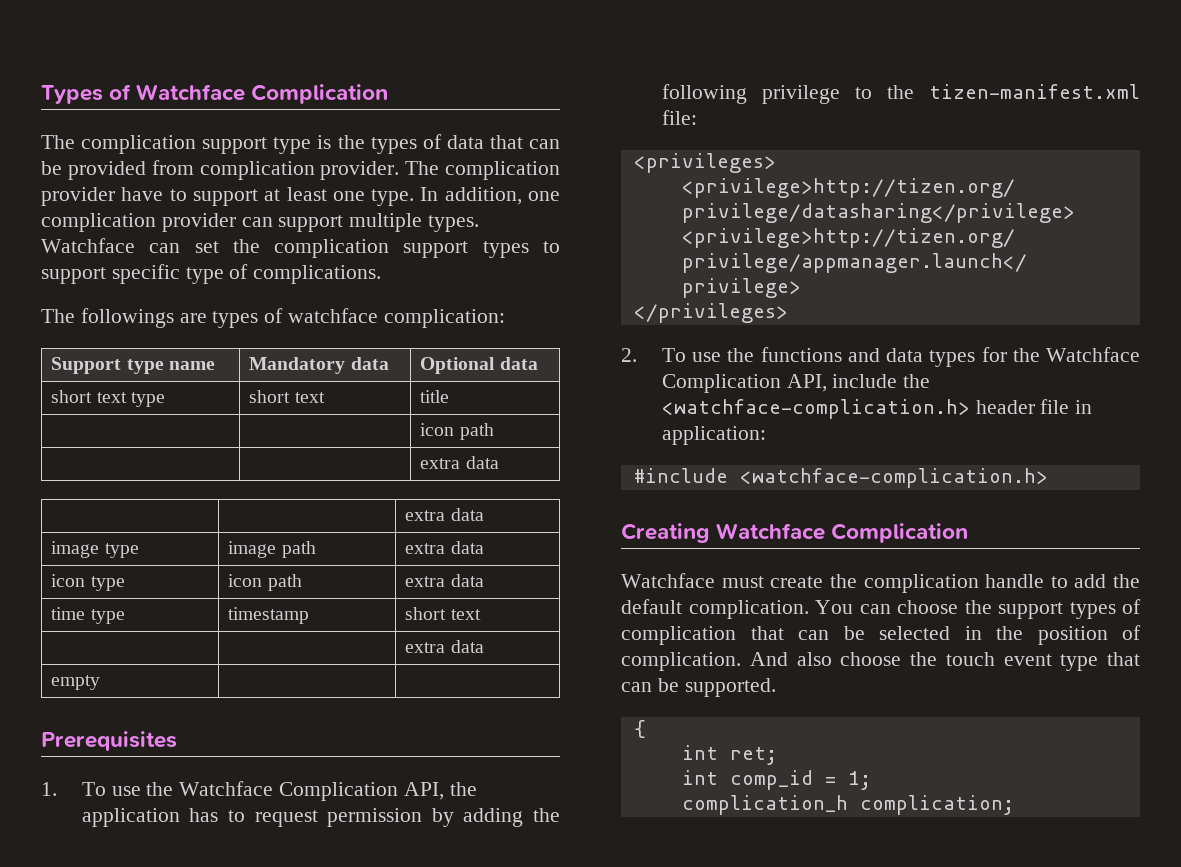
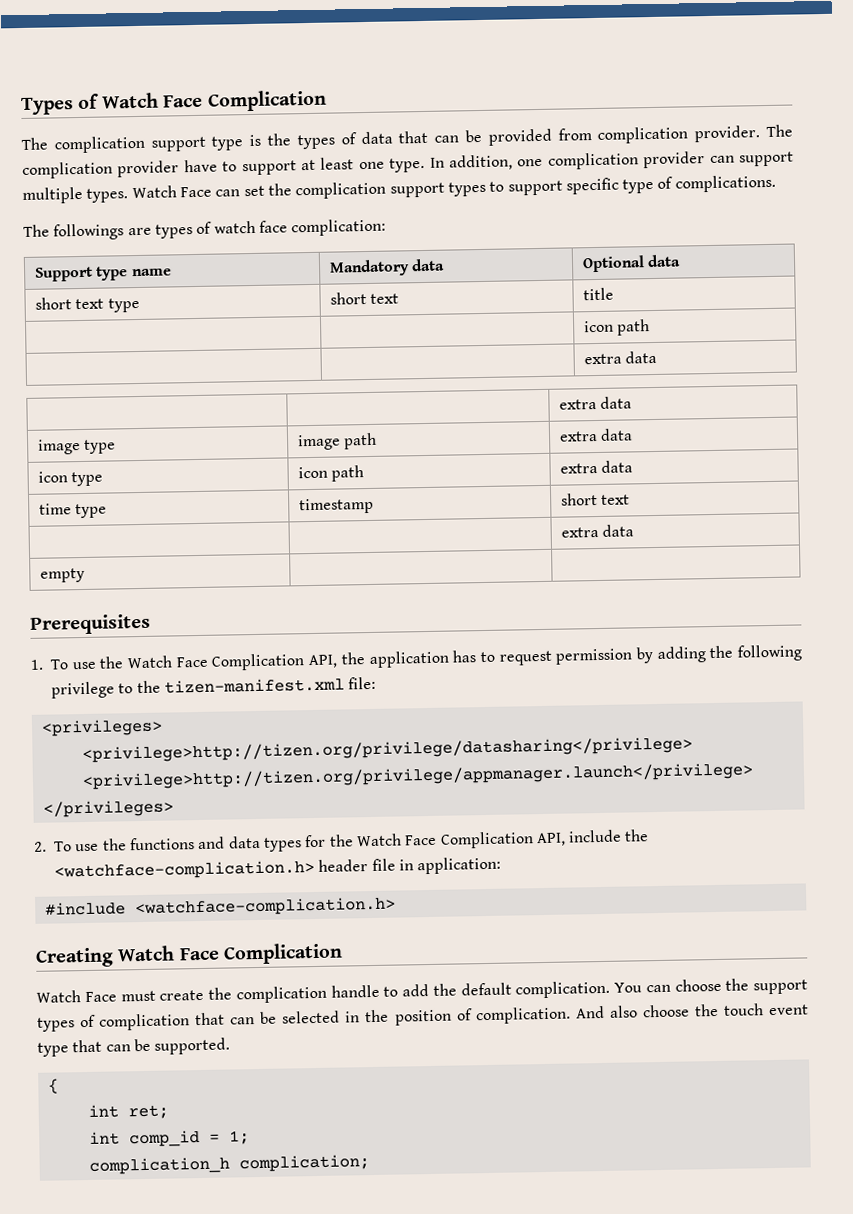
[136,84,246,101] Watchface -> [100,92,204,109] Watch Face
[41,238,135,253] Watchface -> [131,185,212,199] Watch Face
[288,308,379,323] watchface -> [213,220,288,234] watch face
[179,781,274,796] Watchface -> [127,655,209,669] Watch Face
[1046,347,1140,362] Watchface -> [355,833,438,847] Watch Face
[716,523,969,543] [621,573,715,588] Watchface Complication // Watchface -> [117,942,344,965] [36,990,117,1003] Watch Face Complication // Watch Face

